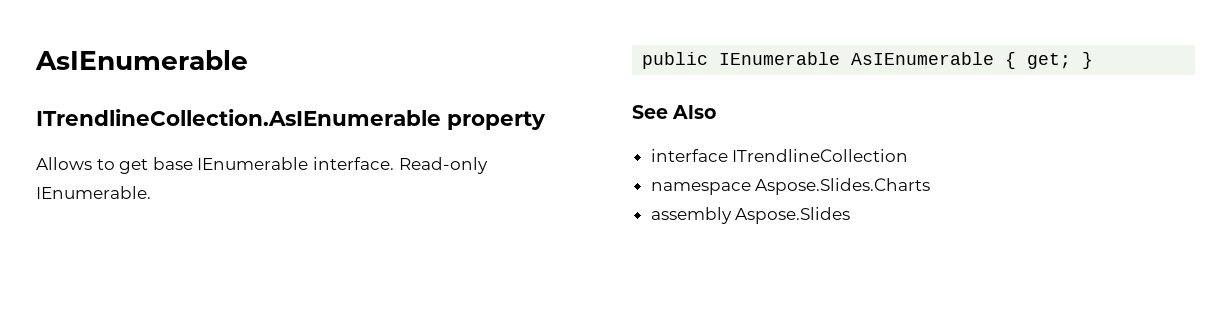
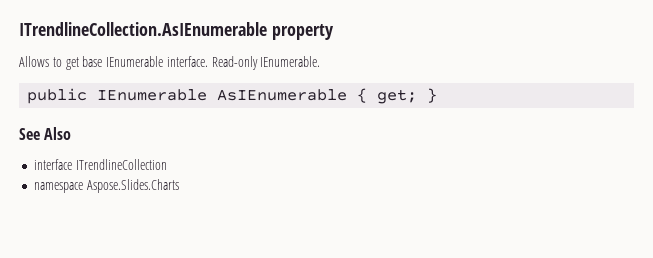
[35,50,248,70] AsIEnumerable // -> (19, 29) none
[650,207,851,224] // assembly Aspose.Slides -> (180, 186) none

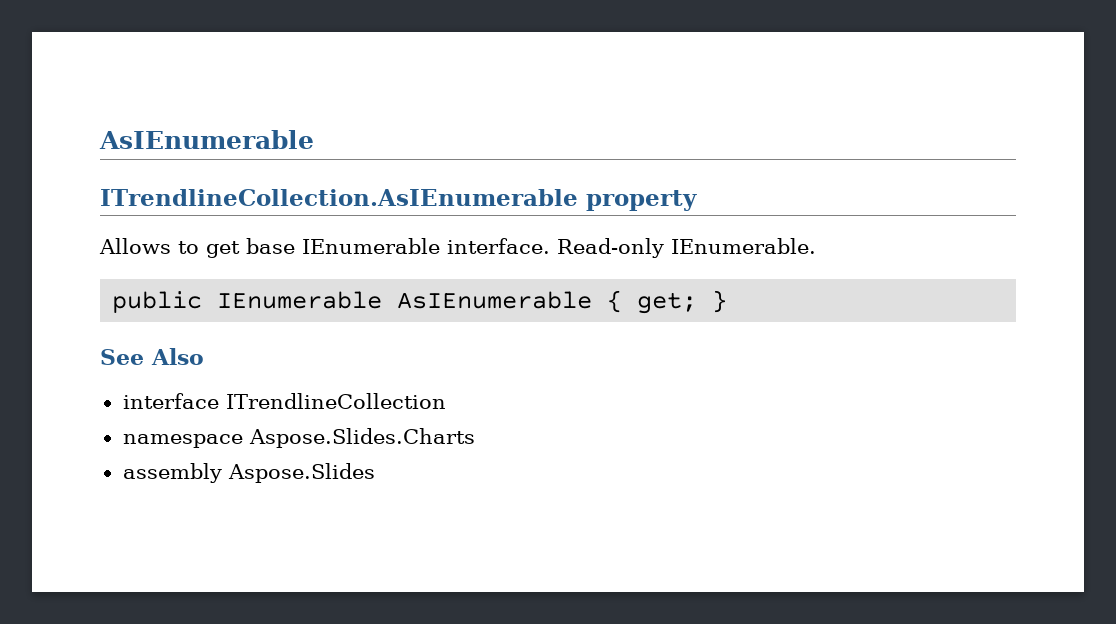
(19, 29) none -> [99,130,314,149] AsIEnumerable //
(180, 186) none -> [122,463,375,483] // assembly Aspose.Slides

